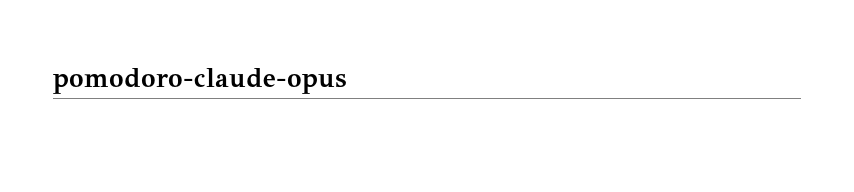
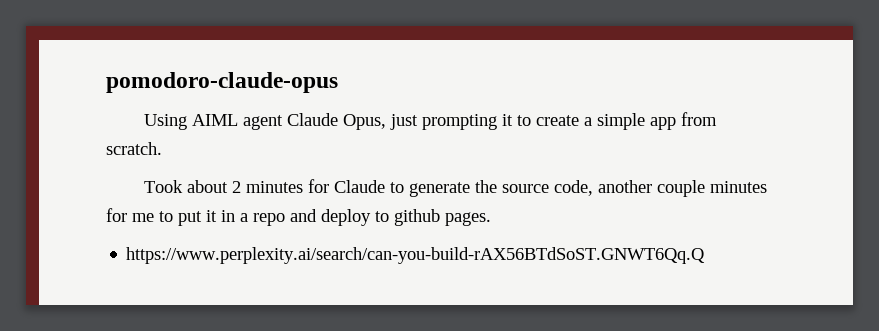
(347, 81) none -> [144,112,718,130] [106,142,162,155] [144,179,768,197] [106,208,491,226] [126,247,706,264] // Using AIML agent Claude Opus, just prompting it to create a simple app from scratch. // Took about 2 minutes for Claude to generate the source code, another couple minutes for me to put it in a repo and deploy to github pages. // https://www.perplexity.ai/search/can-you-build-rAX56BTdSoST.GNWT6Qq.Q

